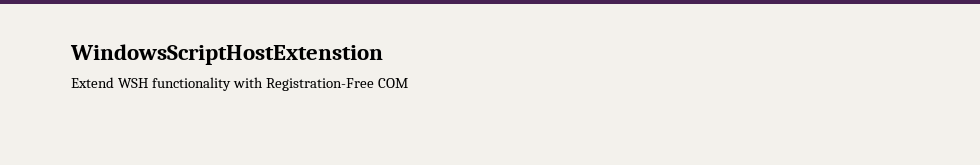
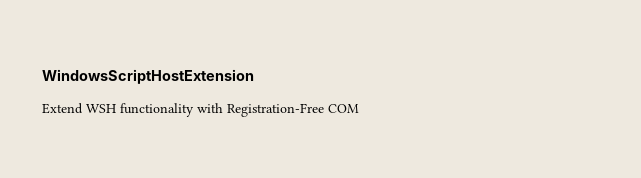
[70,44,383,65] WindowsScriptHostExtenstion -> [42,69,254,84] WindowsScriptHostExtension

